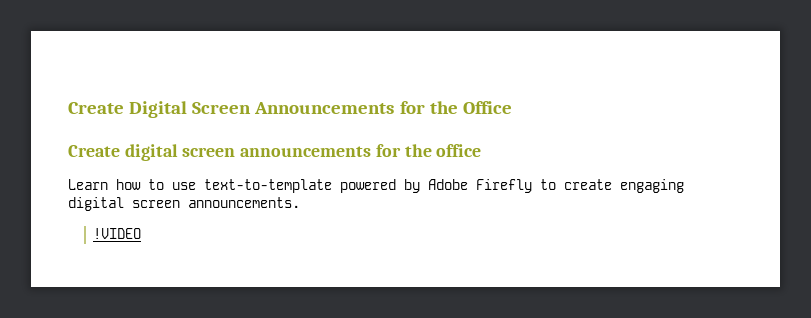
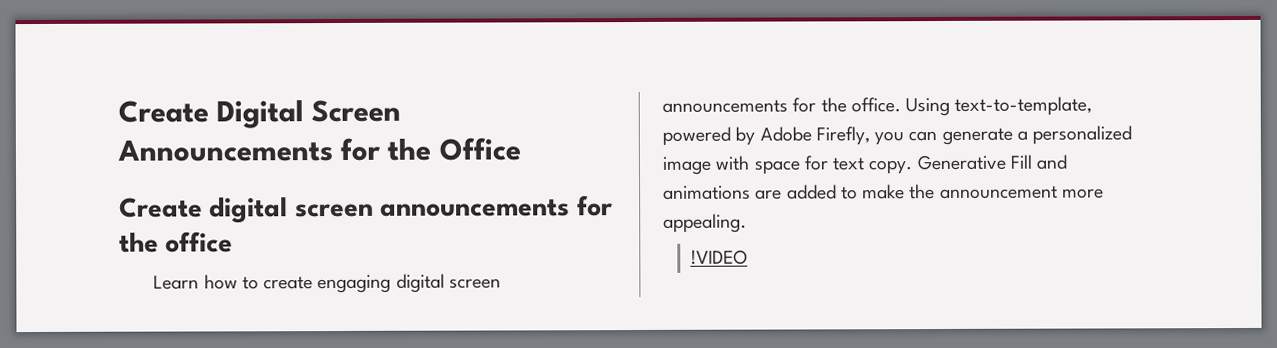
[172,179,684,193] [68,197,300,211] use text-to-template powered by Adobe Firefly to create engaging digital screen announcements. -> [263,273,501,294] [662,96,1093,117] [662,125,1133,146] [662,154,1068,175] [663,184,1104,200] [663,213,747,233] create engaging digital screen announcements for the office. Using text-to-template, powered by Adobe Firefly, you can generate a personalized image with space for text copy. Generative Fill and animations are added to make the announcement more appealing.

